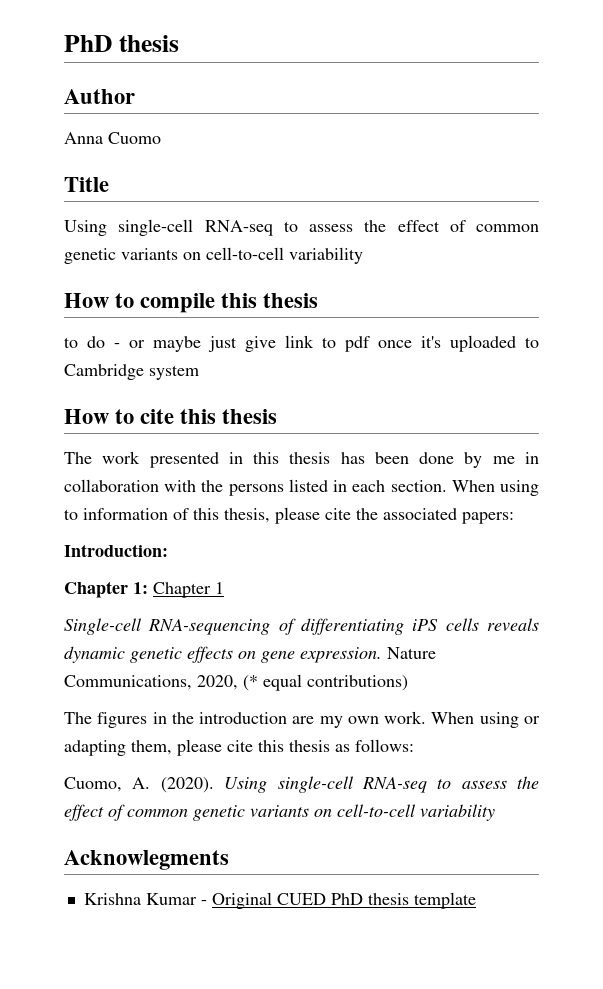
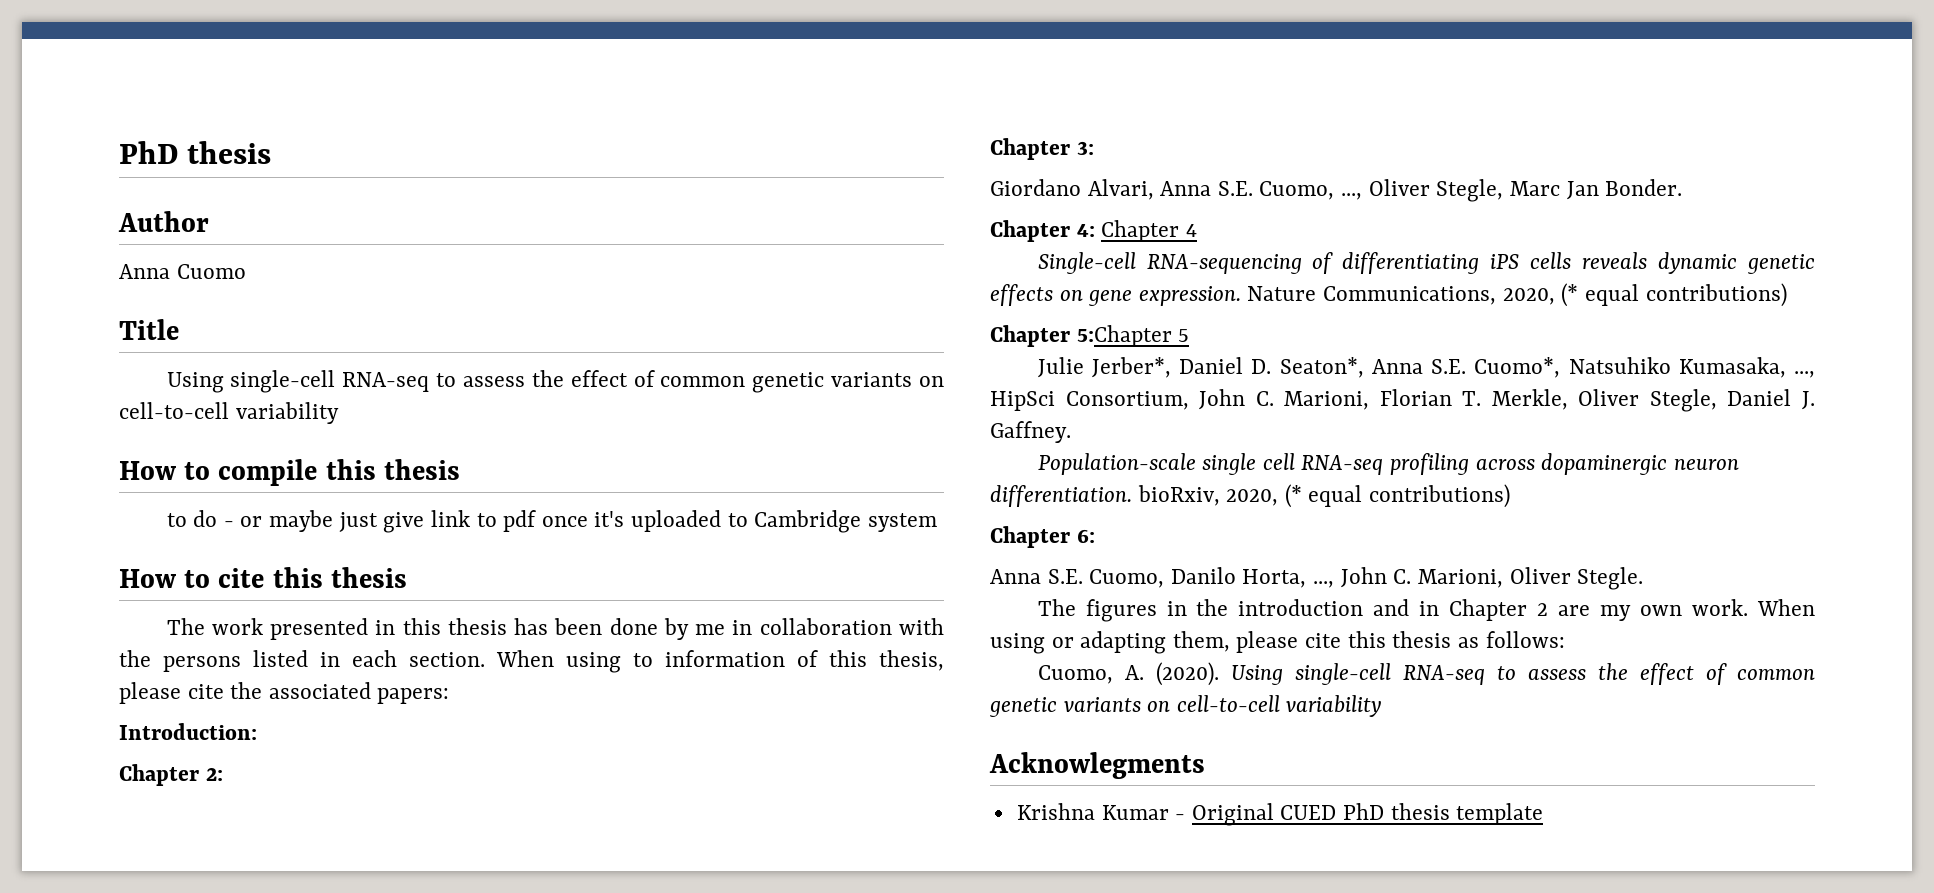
[133,582,224,598] 1: Chapter 1 -> [205,768,223,781] [990,138,1094,160] [990,179,1683,202] [990,220,1197,242] 2: // Chapter 3: // Giordano Alvari, Anna S.E. Cuomo, ..., Oliver Stegle, Marc Jan Bonder. // Chapter 4: Chapter 4
(408, 683) none -> [990,325,1190,347] [1037,357,1815,378] [990,389,1815,412] [990,421,1071,443] [1037,453,1739,475] [990,484,1511,508] [990,526,1095,548] [990,567,1644,590] // Chapter 5:Chapter 5 // Julie Jerber*, Daniel D. Seaton*, Anna S.E. Cuomo*, Natsuhiko Kumasaka, ..., HipSci Consortium, John C. Marioni, Florian T. Merkle, Oliver Stegle, Daniel J. Gaffney. // Population-scale single cell RNA-seq profiling across dopaminergic neuron differentiation. bioRxiv, 2020, (* equal contributions) // Chapter 6: // Anna S.E. Cuomo, Danilo Horta, ..., John C. Marioni, Oliver Stegle.
(288, 718) none -> [1373,599,1549,621] and in Chapter 2

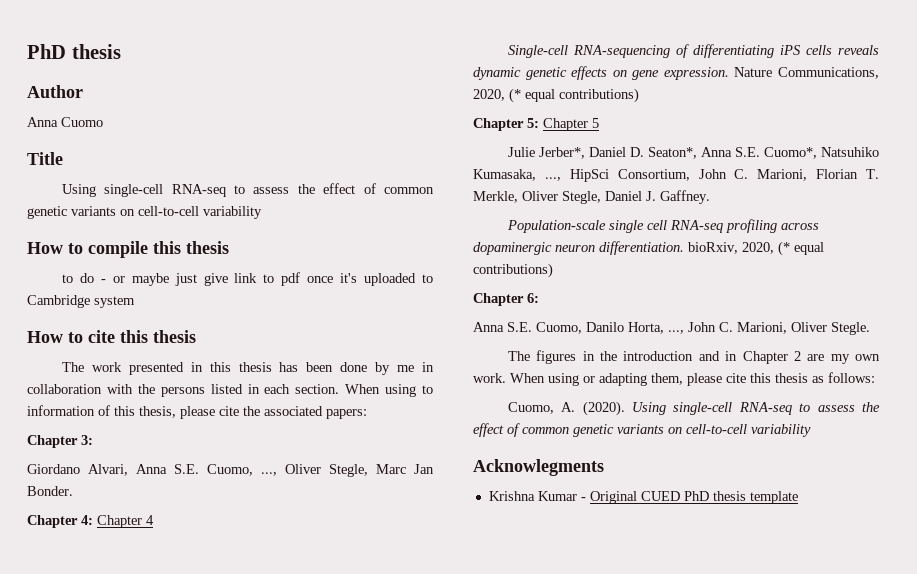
[119,723,257,740] [119,764,223,786] // Introduction: // Chapter 2: -> (367, 414) none
[1076,325,1172,347] 5:Chapter -> [527,118,588,131] 5: Chapter

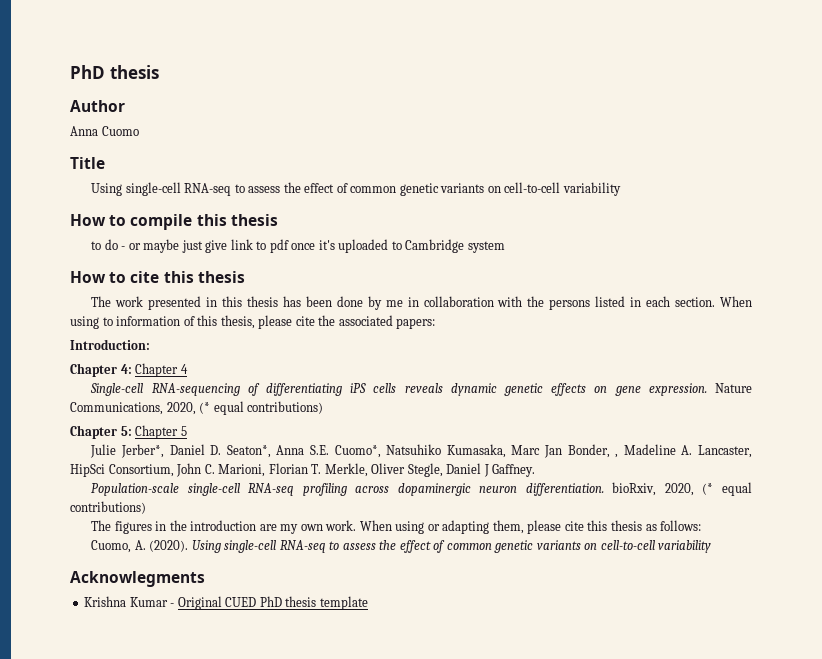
[27,435,93,448] [27,464,434,477] [27,486,73,496] Chapter 3: // Giordano Alvari, Anna S.E. Cuomo, ..., Oliver Stegle, Marc Jan Bonder. -> [70,339,150,350] Introduction:
[544,177,561,181] ..., -> [511,444,752,458] Marc Jan Bonder, , Madeline A. Lancaster,
[646,191,656,201] J. -> [483,464,489,477] J
[608,220,667,233] single cell -> [187,483,240,496] single-cell
[473,293,539,306] [473,322,870,335] // Chapter 6: // Anna S.E. Cuomo, Danilo Horta, ..., John C. Marioni, Oliver Stegle. -> (146, 507) none
[698,351,801,364] and in Chapter 2 -> (257, 525) none

